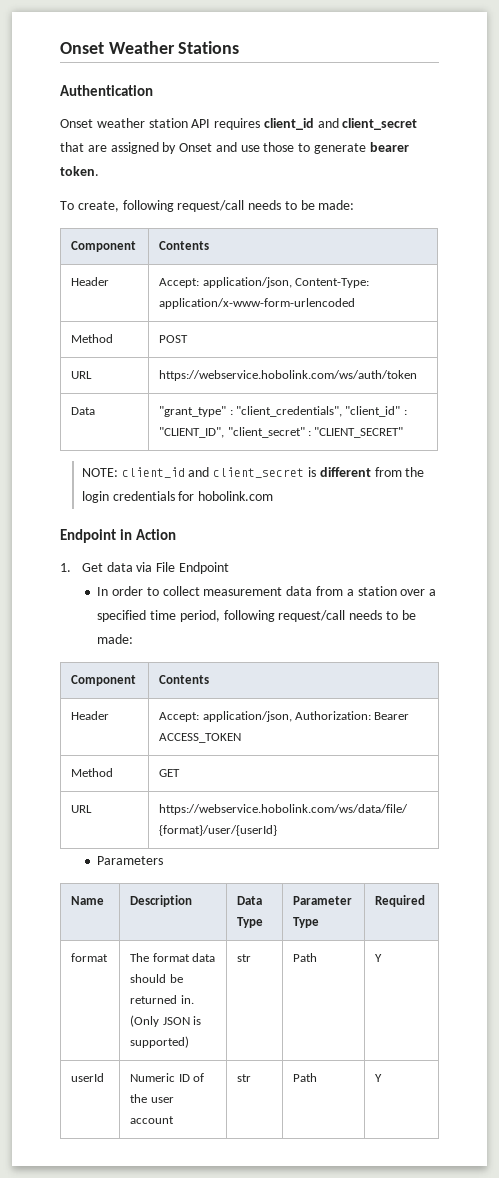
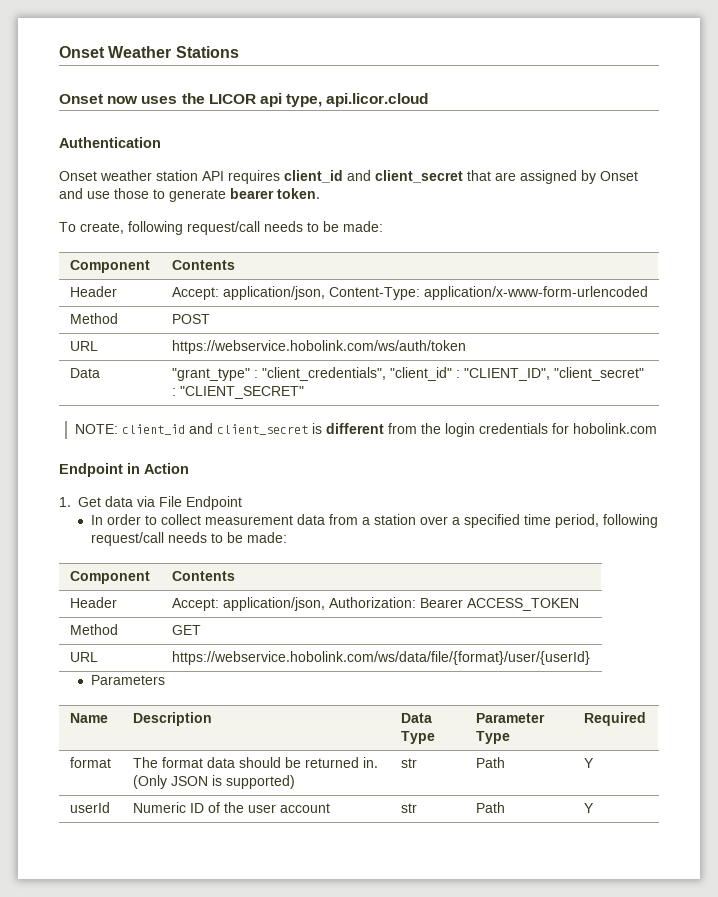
(240, 47) none -> [59,93,429,107] // Onset now uses the LICOR api type, api.licor.cloud

